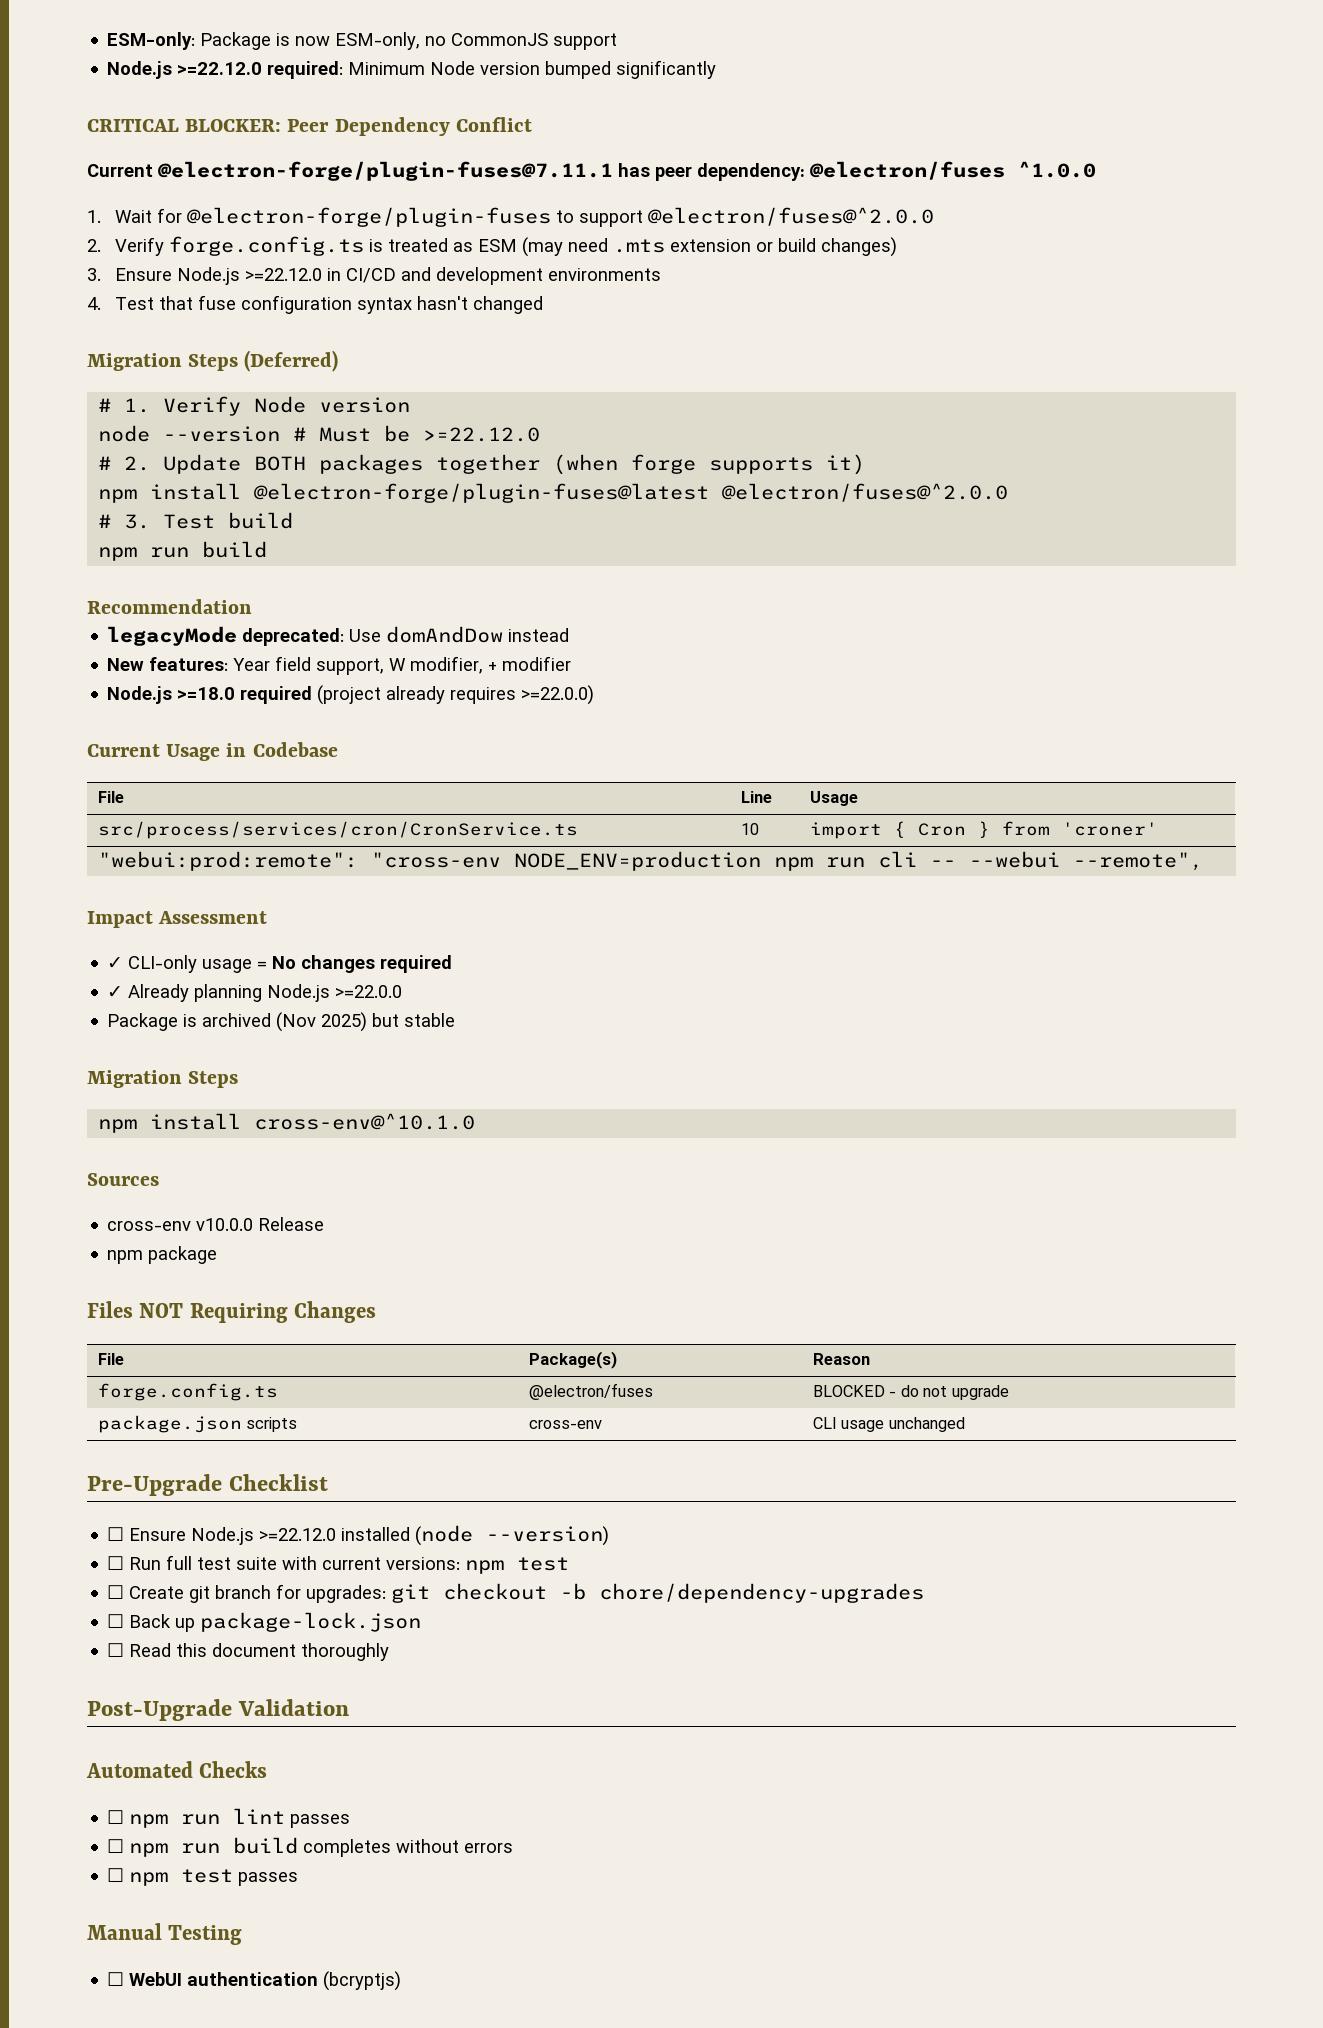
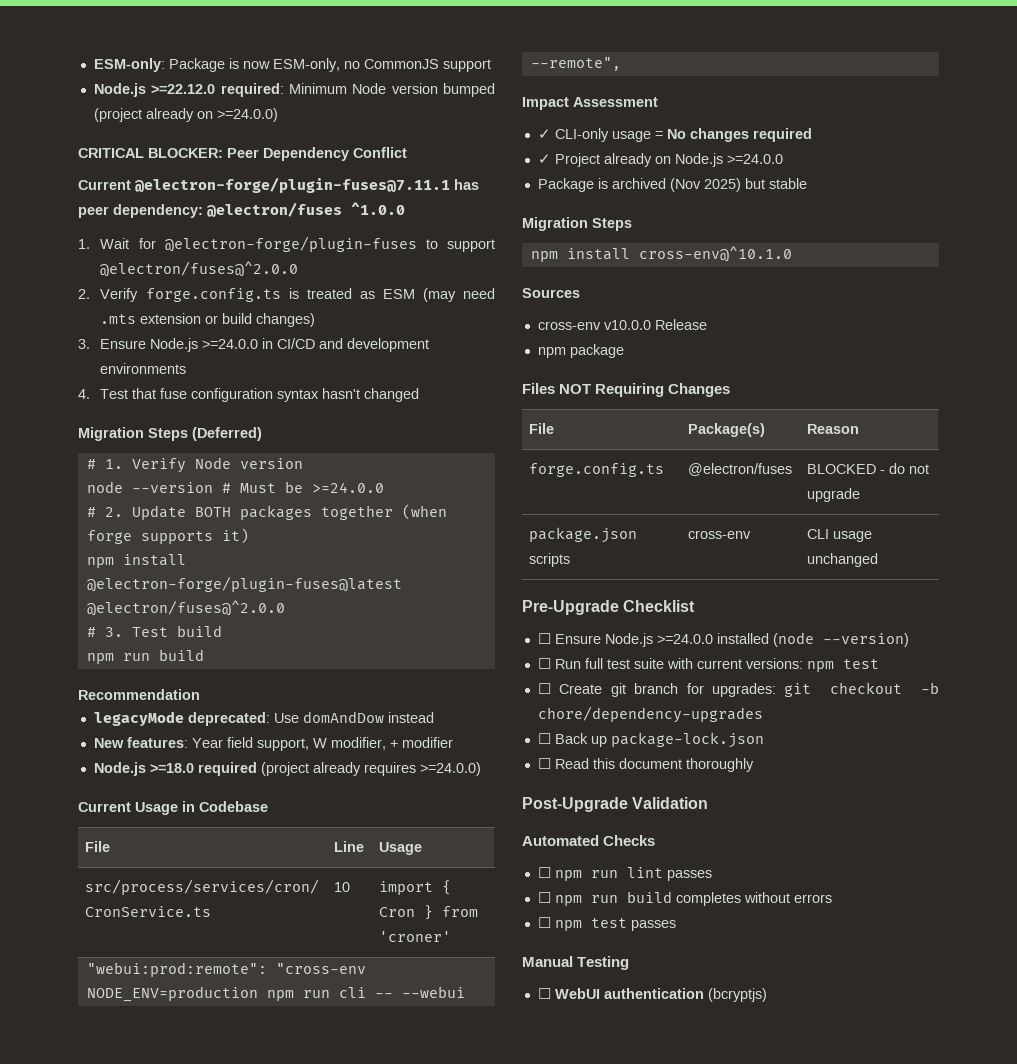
[616,60,717,79] significantly -> [93,108,278,122] (project already on >=24.0.0)
[244,268,322,281] >=22.12.0 -> [202,339,259,349] >=24.0.0
[423,427,541,442] >=22.12.0 -> [311,482,384,493] >=24.0.0
[521,685,595,705] >=22.0.0) -> [419,762,481,776] >=24.0.0)
[128,984,403,1002] Already planning Node.js >=22.0.0 -> [554,153,783,167] Project already on Node.js >=24.0.0
[259,1528,337,1541] >=22.12.0 -> [656,634,713,644] >=24.0.0

